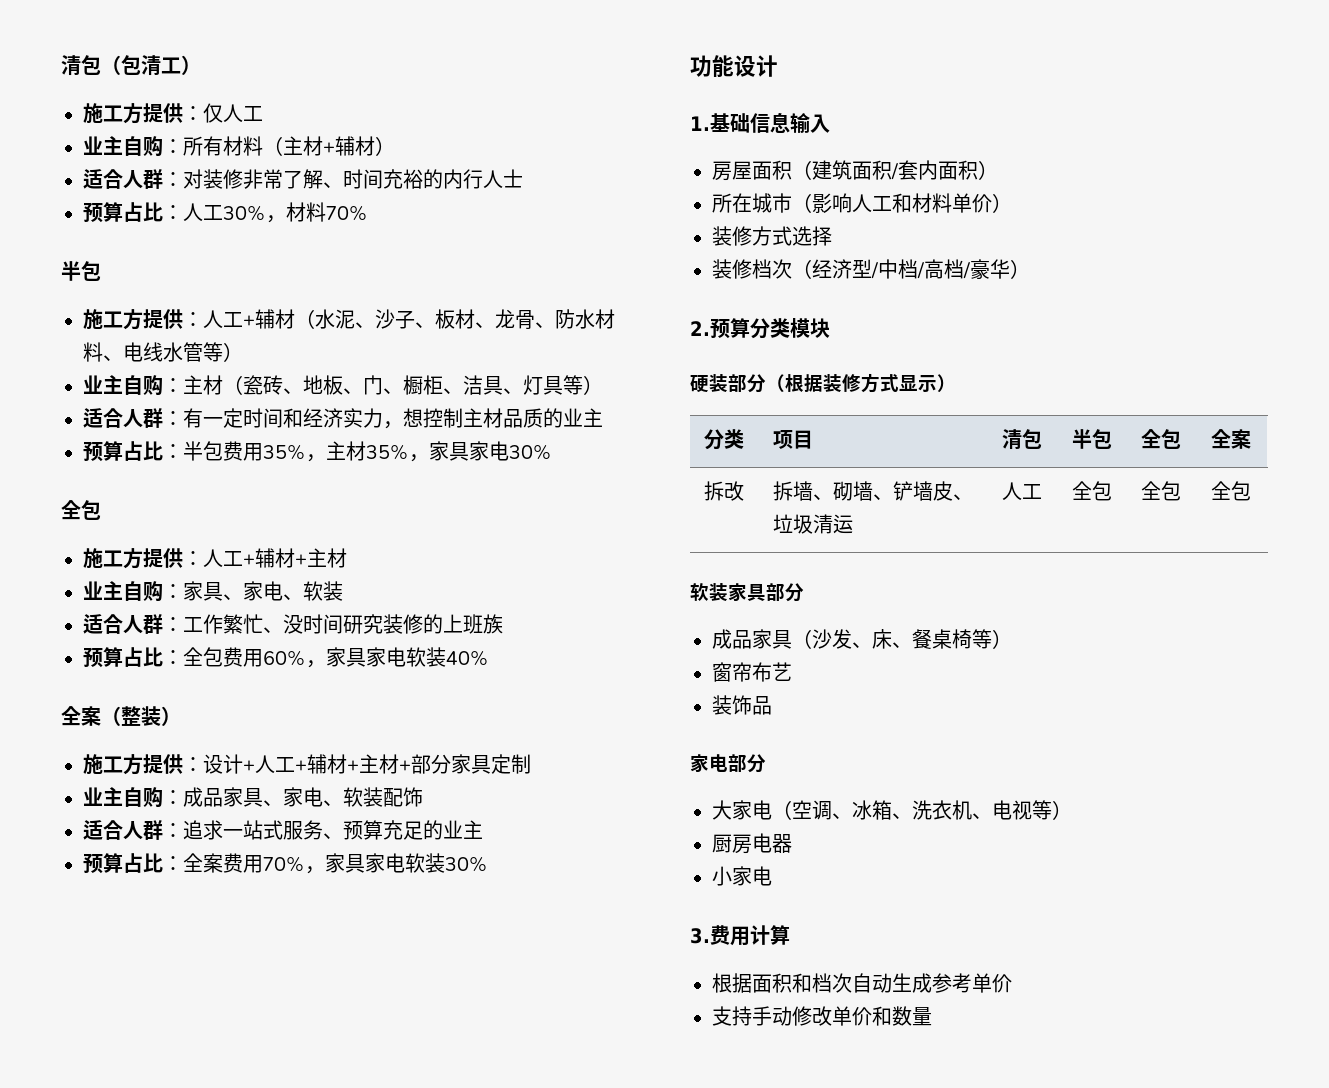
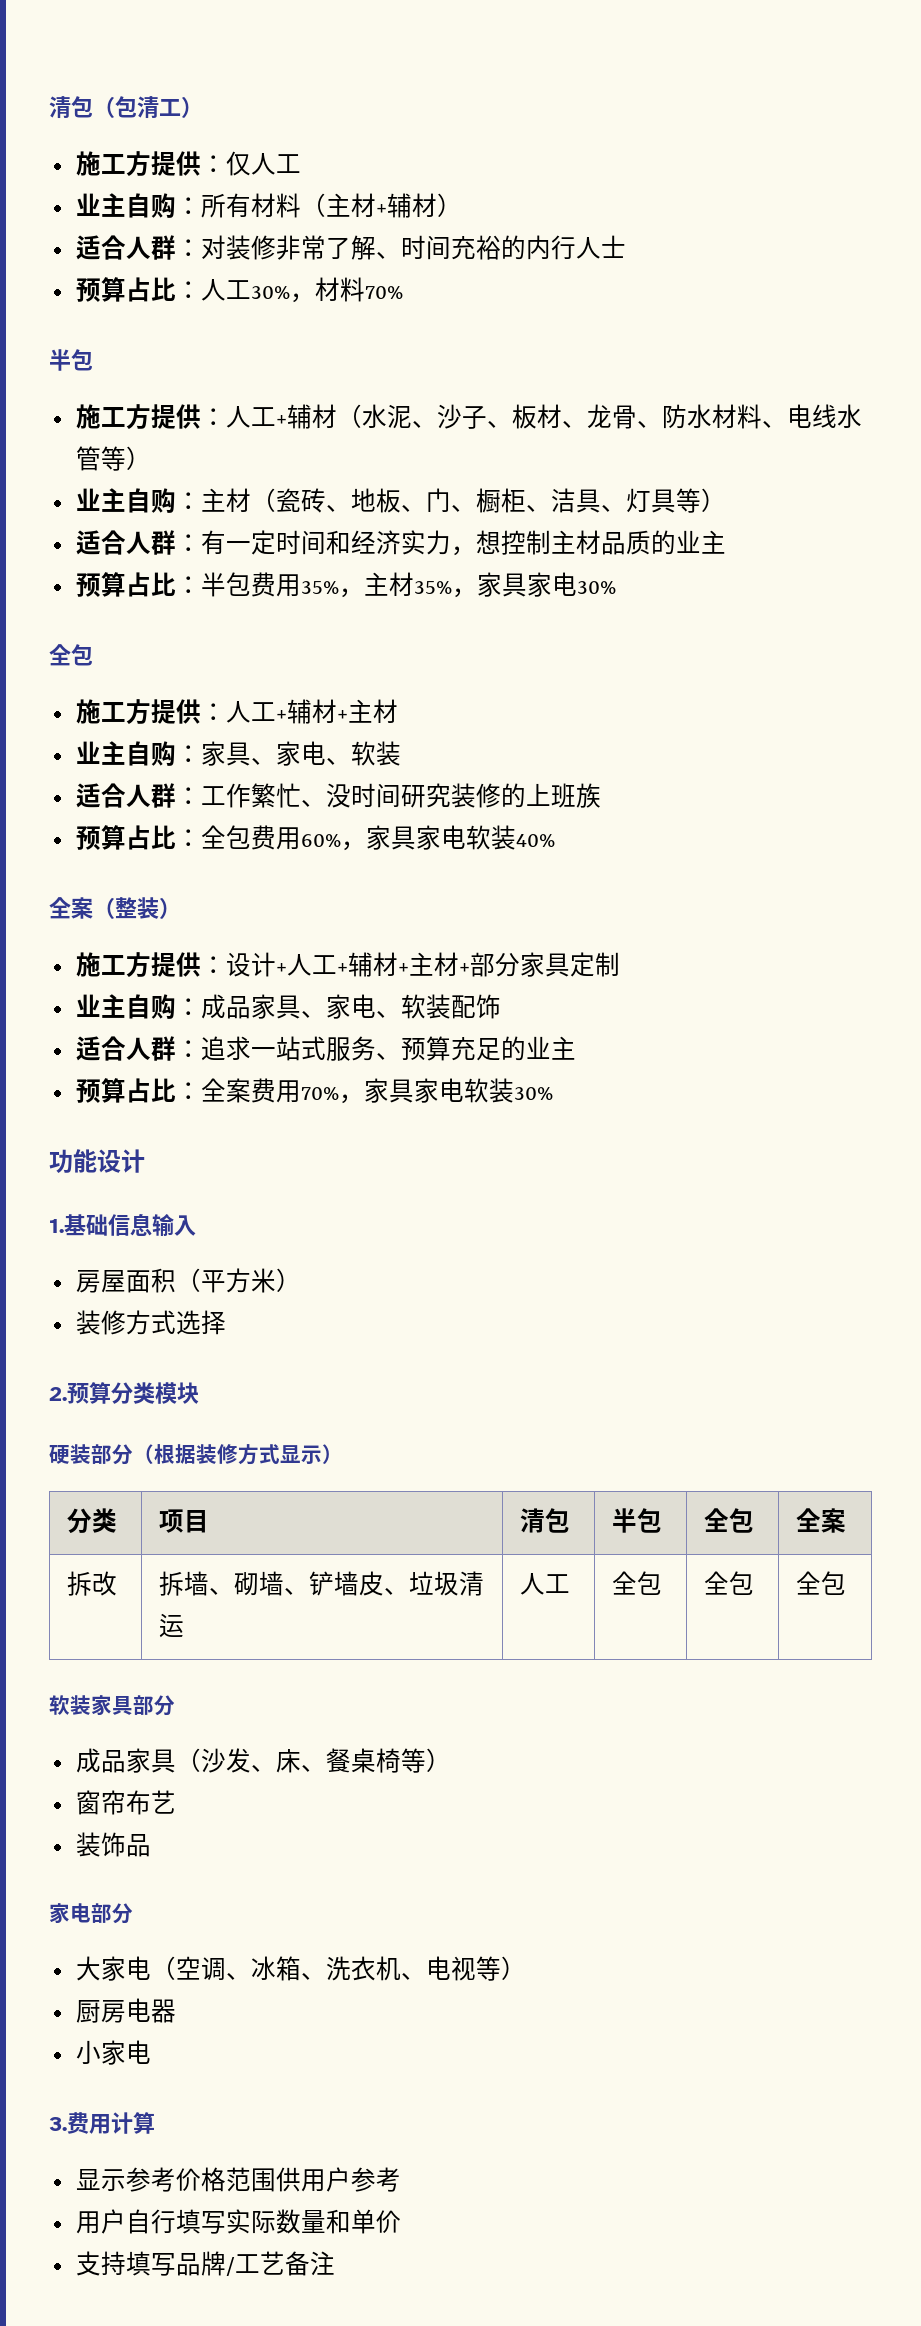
[812,160,998,180] [712,193,1012,213] [712,226,832,246] [712,259,1030,279] 建筑面积/套内面积） // 所在城市（影响人工和材料单价） // 装修方式选择 // 装修档次（经济型/中档/高档/豪华） -> [200,1268,301,1293] [75,1310,226,1335] 平方米） // 装修方式选择
[712,973,1012,993] [712,1006,932,1026] 根据面积和档次自动生成参考单价 // 支持手动修改单价和数量 -> [75,2167,401,2192] [75,2209,401,2234] [75,2251,335,2276] 显示参考价格范围供用户参考 // 用户自行填写实际数量和单价 // 支持填写品牌/工艺备注

